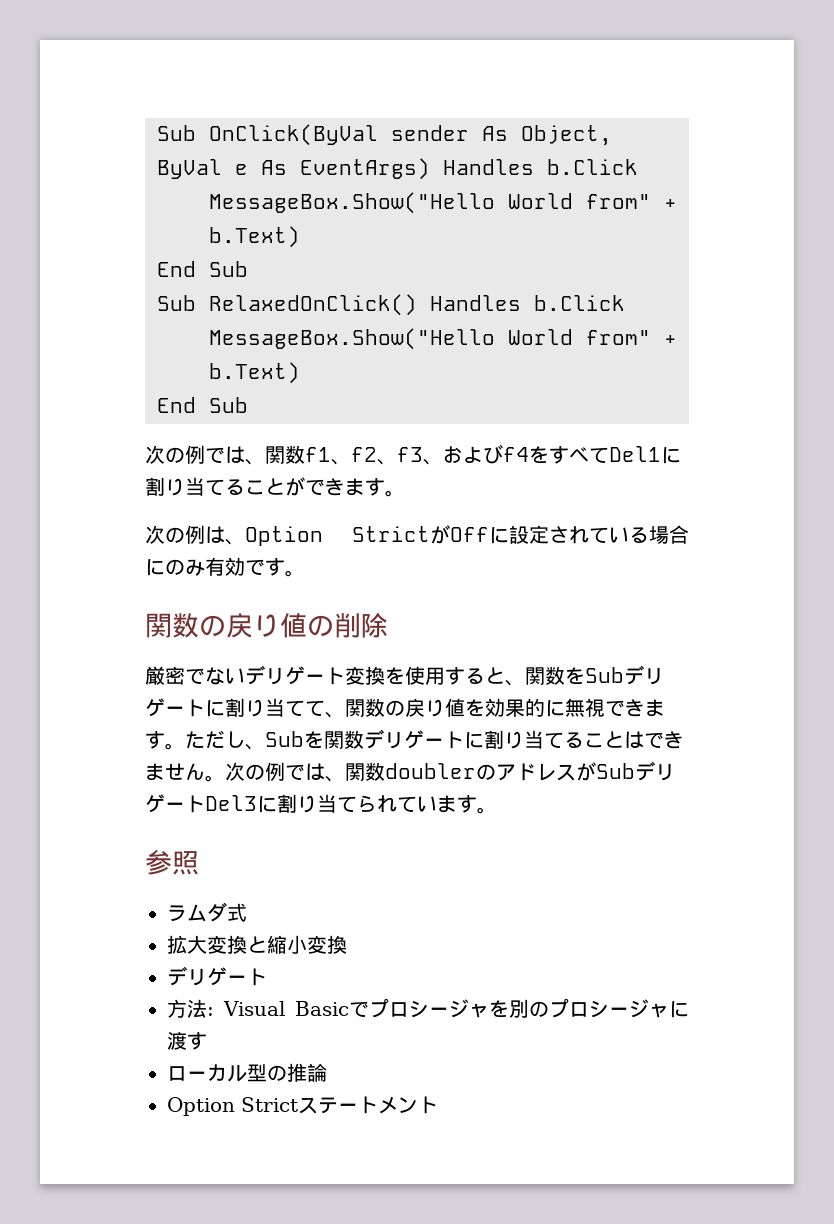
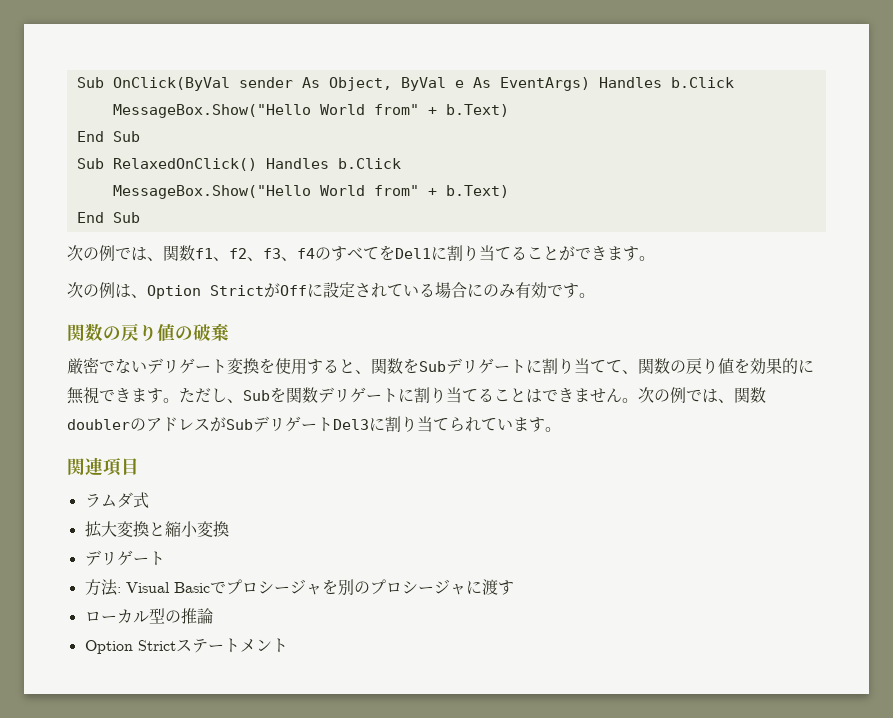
[443,444,609,464] およびf4をすべて -> [297,245,395,261] f4のすべてを
[334,613,388,638] 削除 -> [193,323,229,341] 破棄
[145,850,199,875] 参照 -> [67,457,139,476] 関連項目

